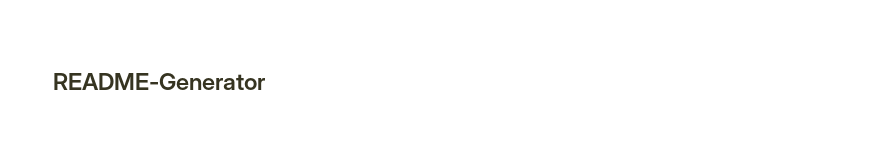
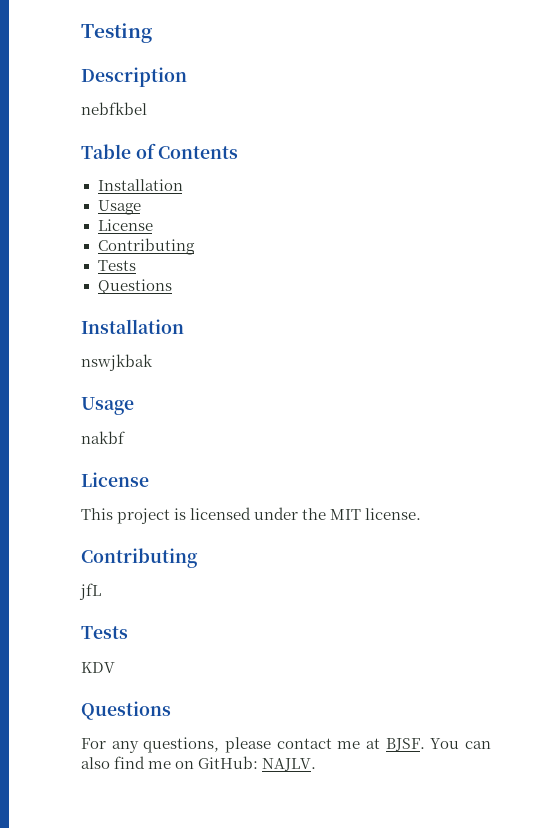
[53,73,265,90] README-Generator -> [81,23,152,43] [81,67,187,87] [81,102,147,115] [81,143,239,159] [97,179,183,191] [97,200,141,215] [97,219,153,231] [97,238,195,255] [97,260,136,271] [97,279,172,294] [81,319,184,334] [81,354,153,371] [81,397,134,415] [81,431,125,444] [81,472,149,487] [81,507,422,524] [81,548,198,568] [79,583,101,600] [81,626,128,639] [81,662,115,673] [81,701,171,720] [81,737,492,753] [81,756,317,771] Testing // Description // nebfkbel // Table of Contents // Installation // Usage // License // Contributing // Tests // Questions // Installation // nswjkbak // Usage // nakbf // License // This project is licensed under the MIT license. // Contributing // jfL // Tests // KDV // Questions // For any questions, please contact me at BJSF. You can also find me on GitHub: NAJLV.

